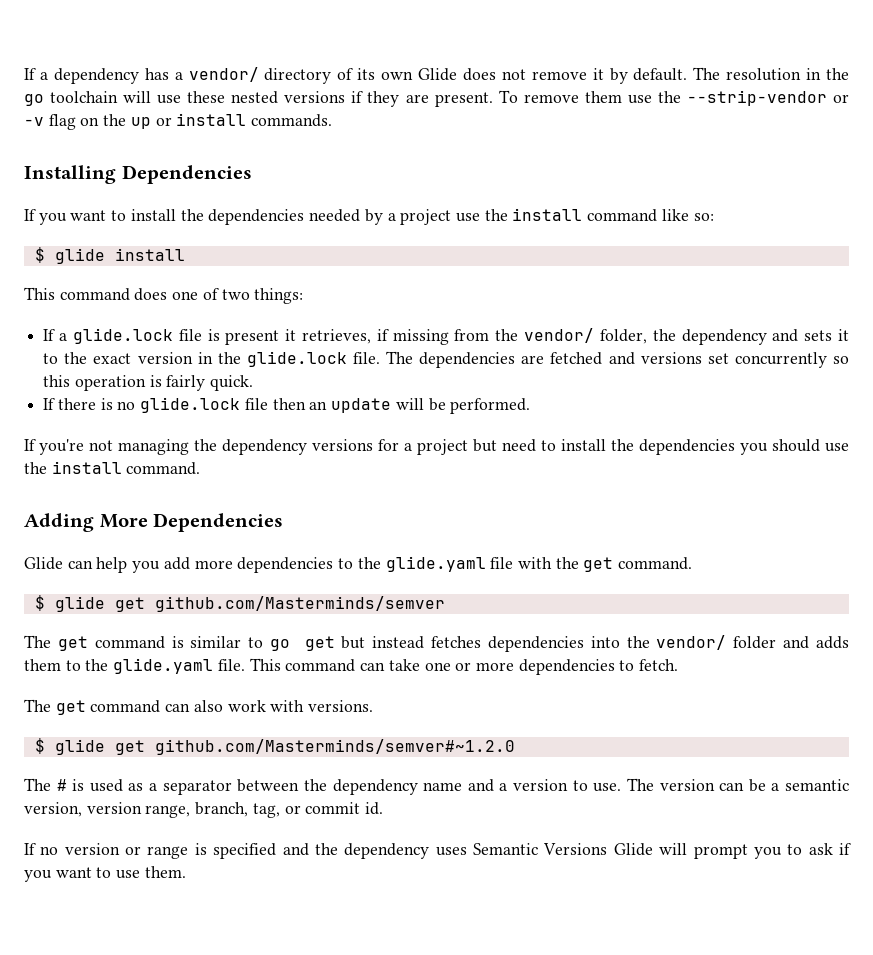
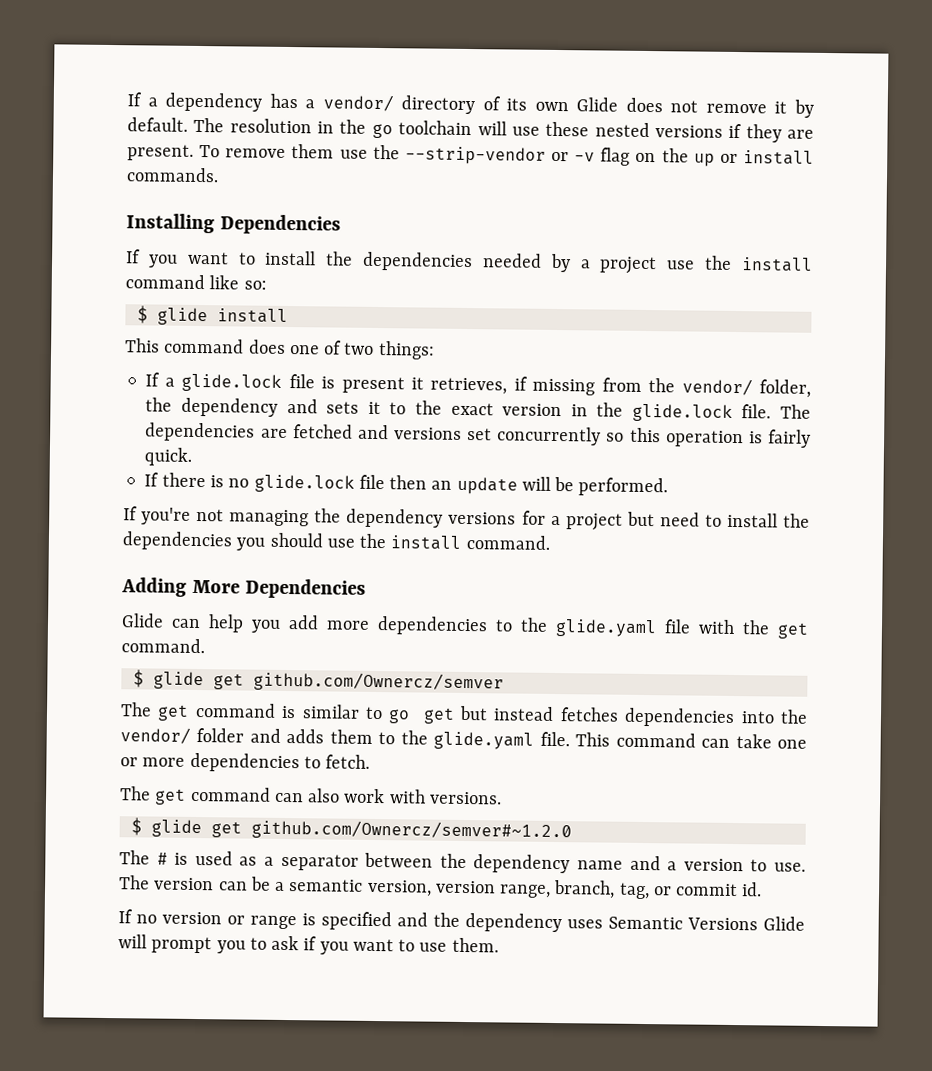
[154,596,445,612] github.com/Masterminds/semver -> [252,671,504,693] github.com/Ownercz/semver
[154,739,515,755] github.com/Masterminds/semver#~1.2.0 -> [250,819,572,842] github.com/Ownercz/semver#~1.2.0

